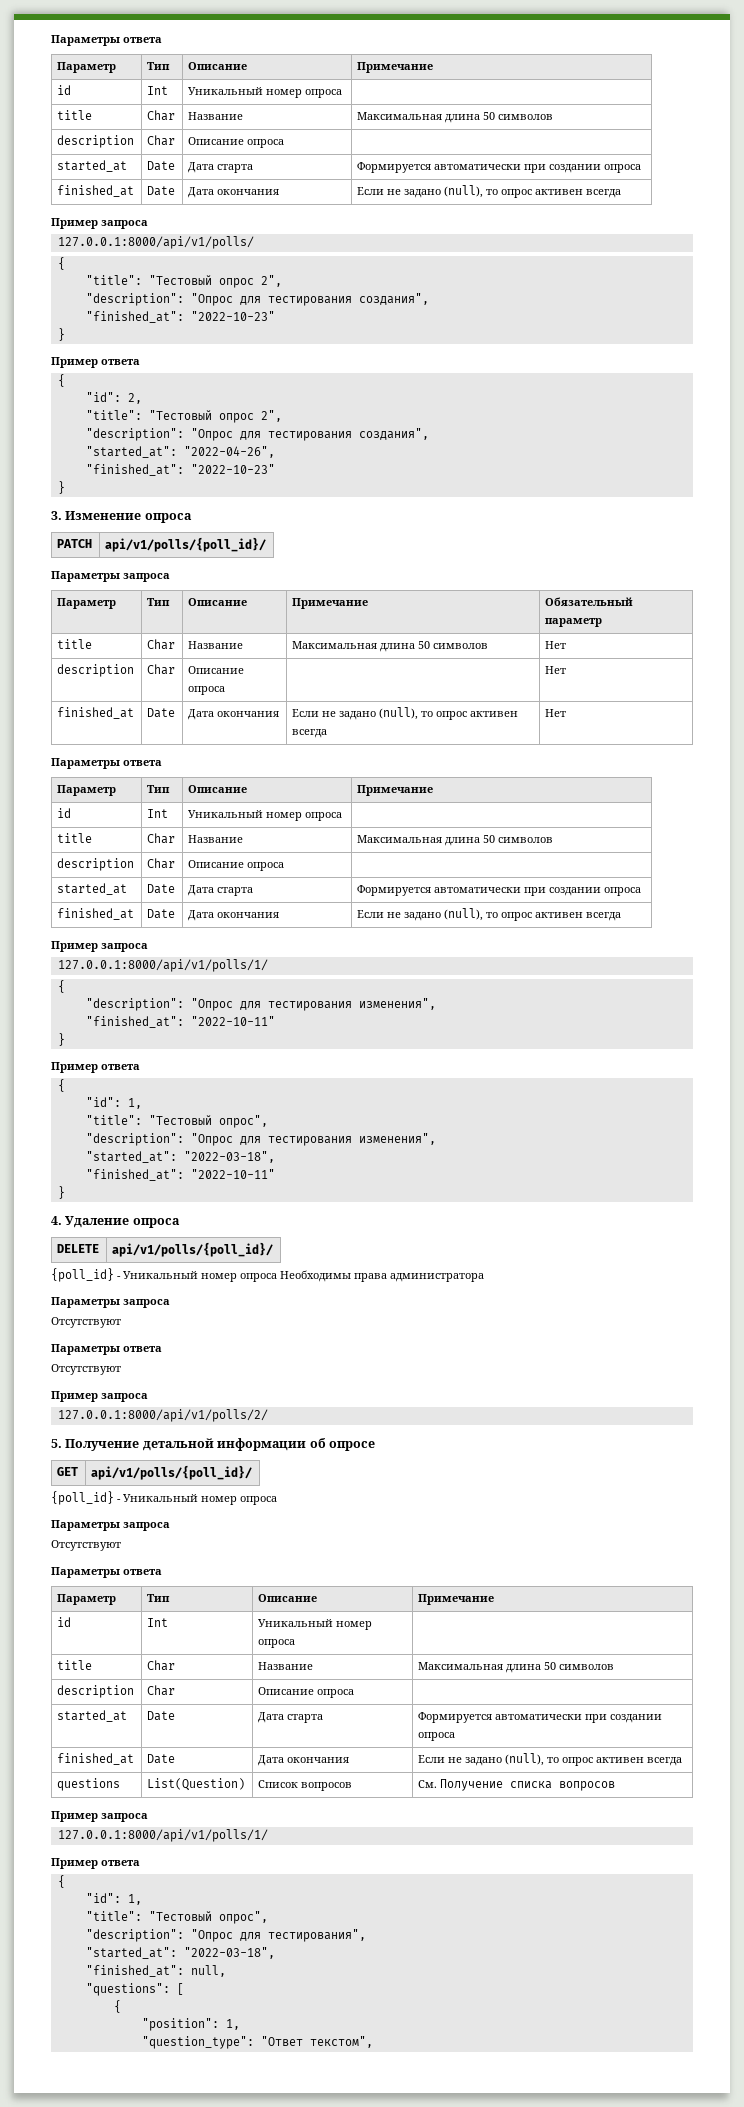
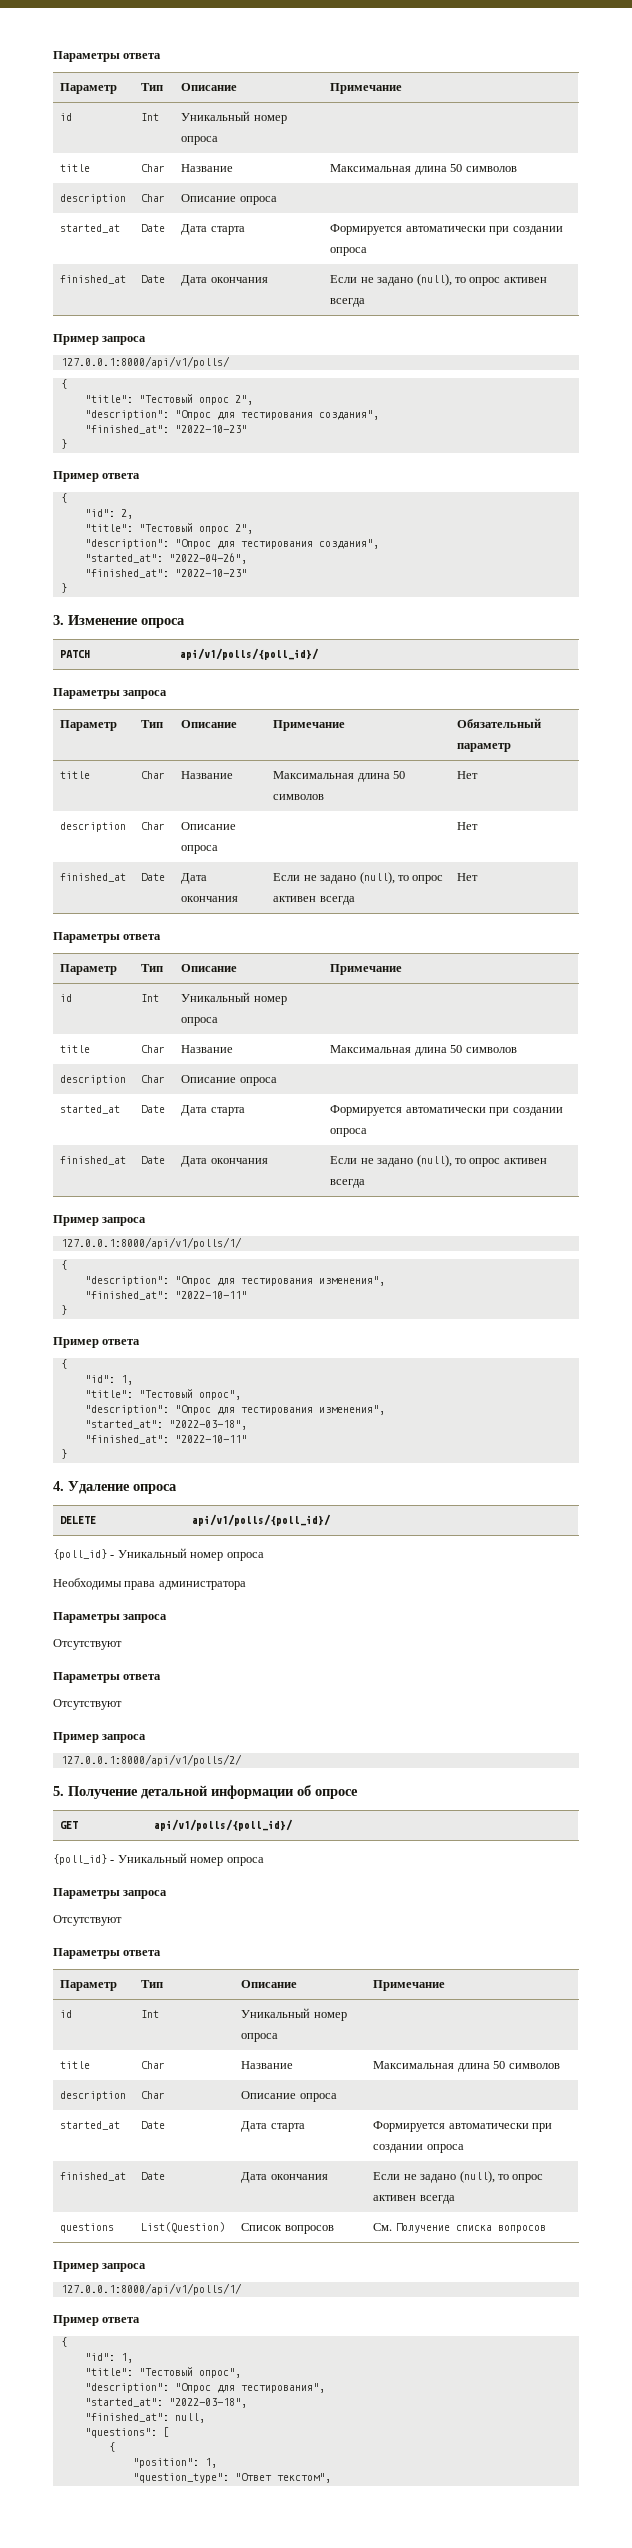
(277, 1277) none -> (264, 1556) //

